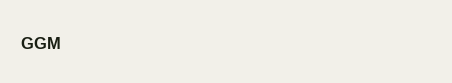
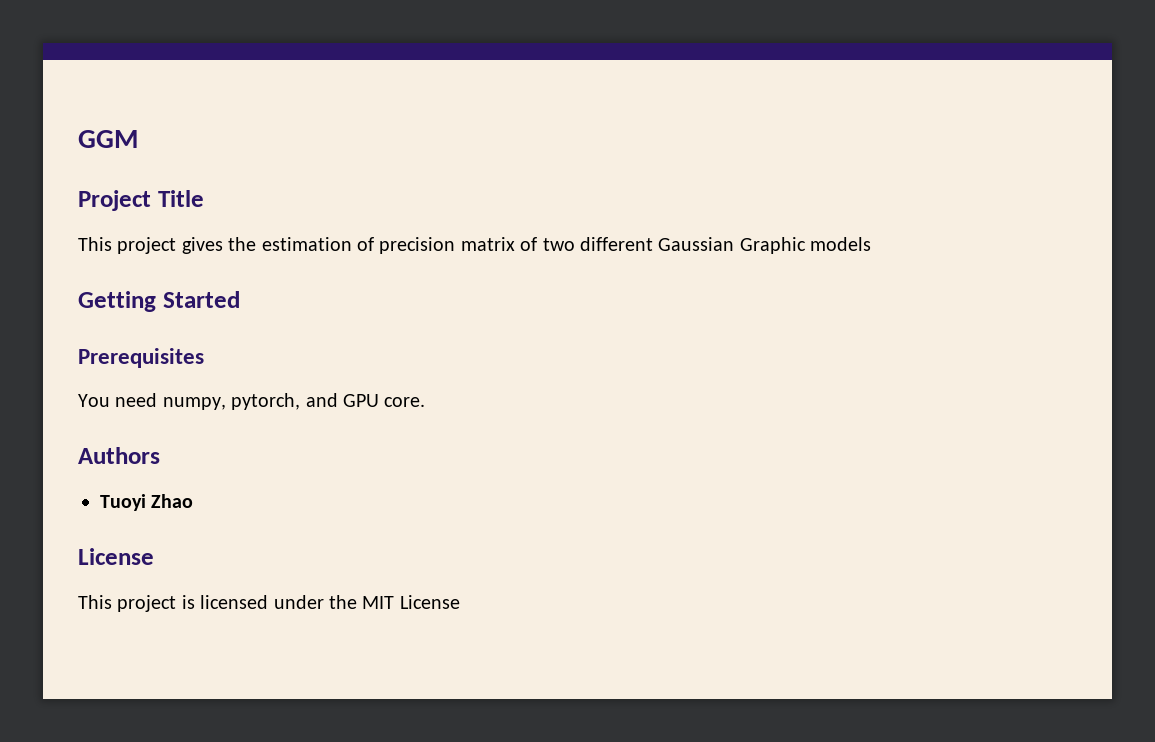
(61, 43) none -> [78,190,204,211] [78,237,872,254] [78,291,240,312] [78,348,204,368] [78,393,426,410] [78,447,160,464] [100,494,194,511] [78,548,154,565] [78,595,460,612] // Project Title // This project gives the estimation of precision matrix of two different Gaussian Graphic models // Getting Started // Prerequisites // You need numpy, pytorch, and GPU core. // Authors // Tuoyi Zhao // License // This project is licensed under the MIT License

